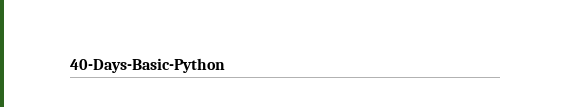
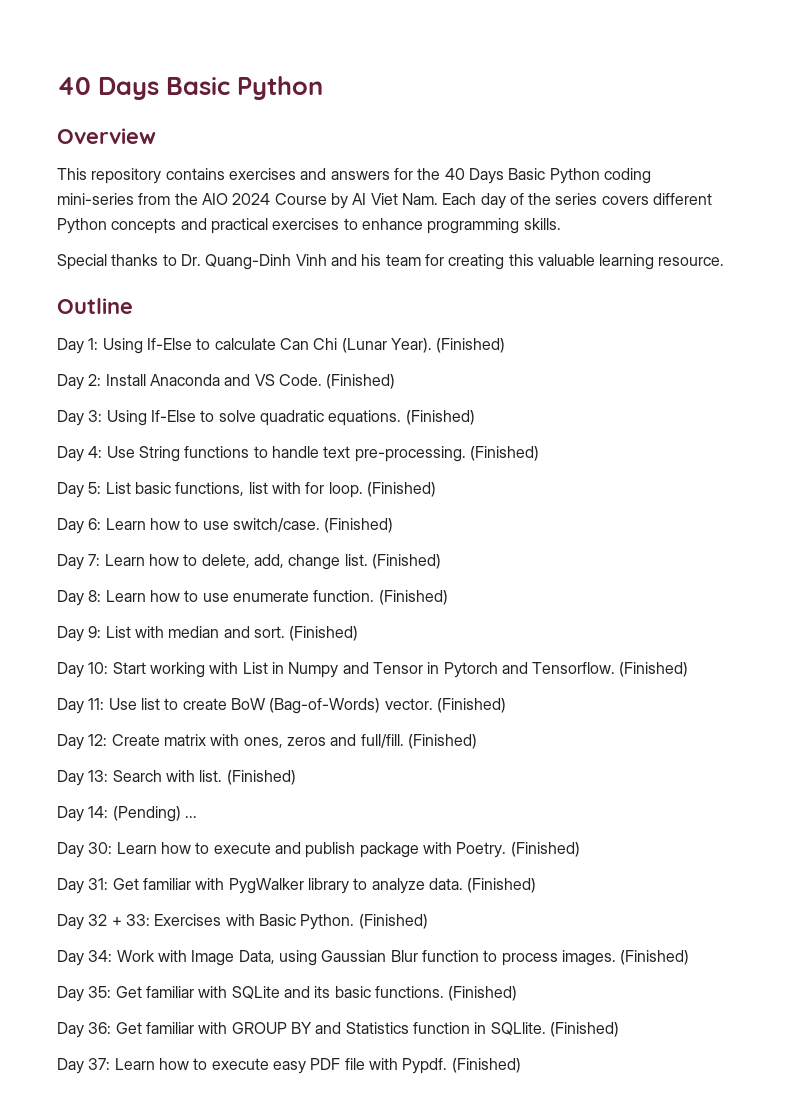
[70,58,225,73] 40-Days-Basic-Python -> [57,76,323,100] [57,128,156,144] [57,168,651,184] [57,193,713,209] [57,218,561,234] [57,254,725,270] [57,298,133,314] [57,338,506,354] [57,374,396,390] [57,410,475,426] [57,446,539,462] [57,482,436,498] [57,518,394,534] [57,554,441,570] [57,590,448,606] [57,626,359,642] [57,662,689,678] [57,698,506,714] [57,734,477,750] [57,770,296,786] [57,806,197,822] [57,842,580,858] [57,878,537,894] [57,914,428,930] [57,950,690,966] [57,986,518,1002] [57,1022,619,1038] [57,1058,521,1074] 40 Days Basic Python // Overview // This repository contains exercises and answers for the 40 Days Basic Python coding mini-series from the AIO 2024 Course by AI Viet Nam. Each day of the series covers different Python concepts and practical exercises to enhance programming skills. // Special thanks to Dr. Quang-Dinh Vinh and his team for creating this valuable learning resource. // Outline // Day 1: Using If-Else to calculate Can Chi (Lunar Year). (Finished) // Day 2: Install Anaconda and VS Code. (Finished) // Day 3: Using If-Else to solve quadratic equations. (Finished) // Day 4: Use String functions to handle text pre-processing. (Finished) // Day 5: List basic functions, list with for loop. (Finished) // Day 6: Learn how to use switch/case. (Finished) // Day 7: Learn how to delete, add, change list. (Finished) // Day 8: Learn how to use enumerate function. (Finished) // Day 9: List with median and sort. (Finished) // Day 10: Start working with List in Numpy and Tensor in Pytorch and Tensorflow. (Finished) // Day 11: Use list to create BoW (Bag-of-Words) vector. (Finished) // Day 12: Create matrix with ones, zeros and full/fill. (Finished) // Day 13: Search with list. (Finished) // Day 14: (Pending) ... // Day 30: Learn how to execute and publish package with Poetry. (Finished) // Day 31: Get familiar with PygWalker library to analyze data. (Finished) // Day 32 + 33: Exercises with Basic Python. (Finished) // Day 34: Work with Image Data, using Gaussian Blur function to process images. (Finished) // Day 35: Get familiar with SQLite and its basic functions. (Finished) // Day 36: Get familiar with GROUP BY and Statistics function in SQLlite. (Finished) // Day 37: Learn how to execute easy PDF file with Pypdf. (Finished)

